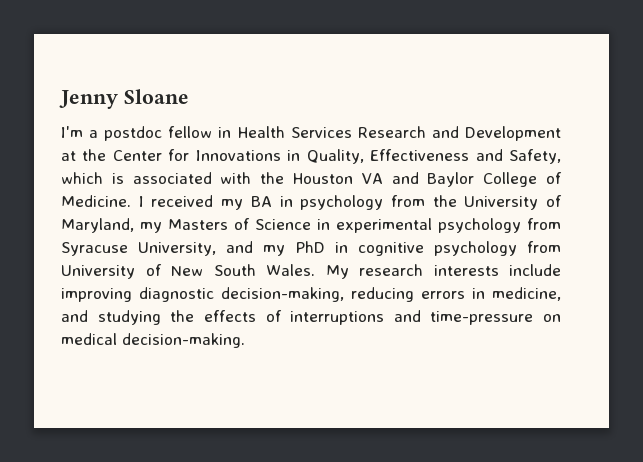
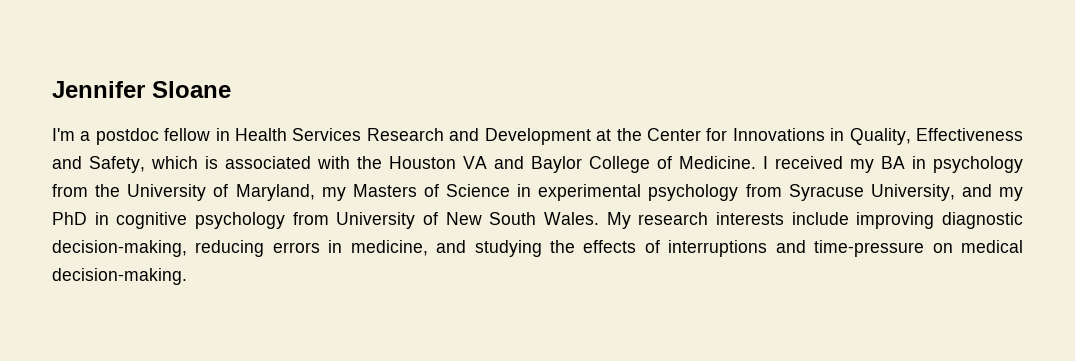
[59,90,118,109] Jenny -> [52,81,145,98] Jennifer

